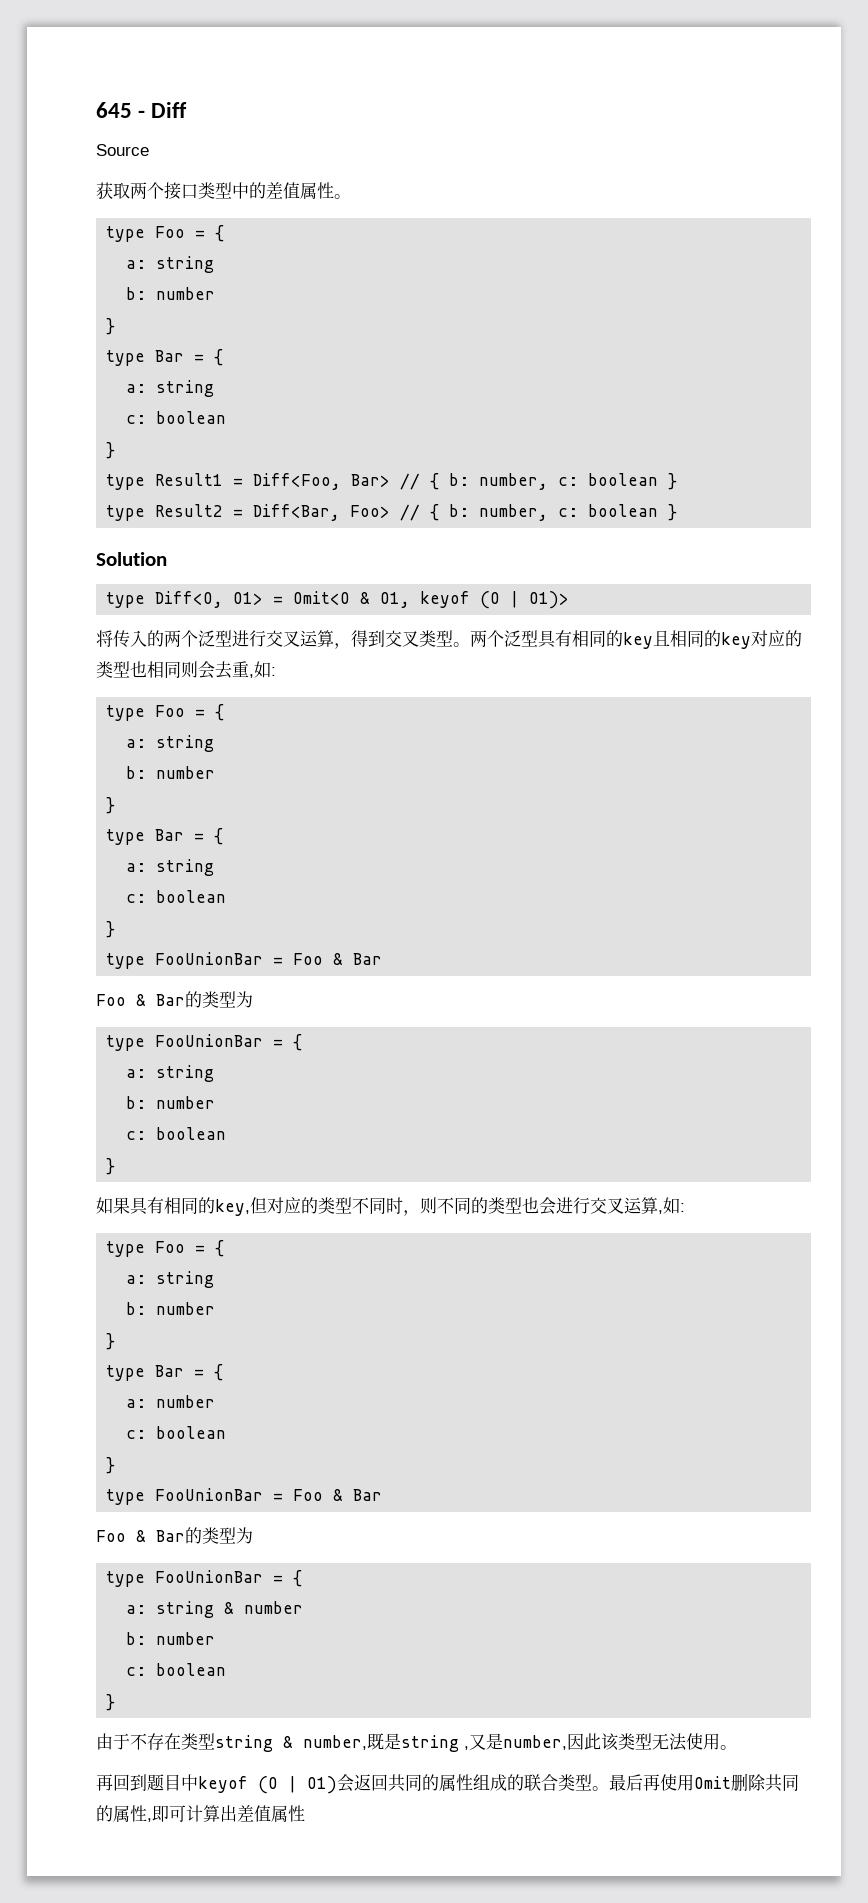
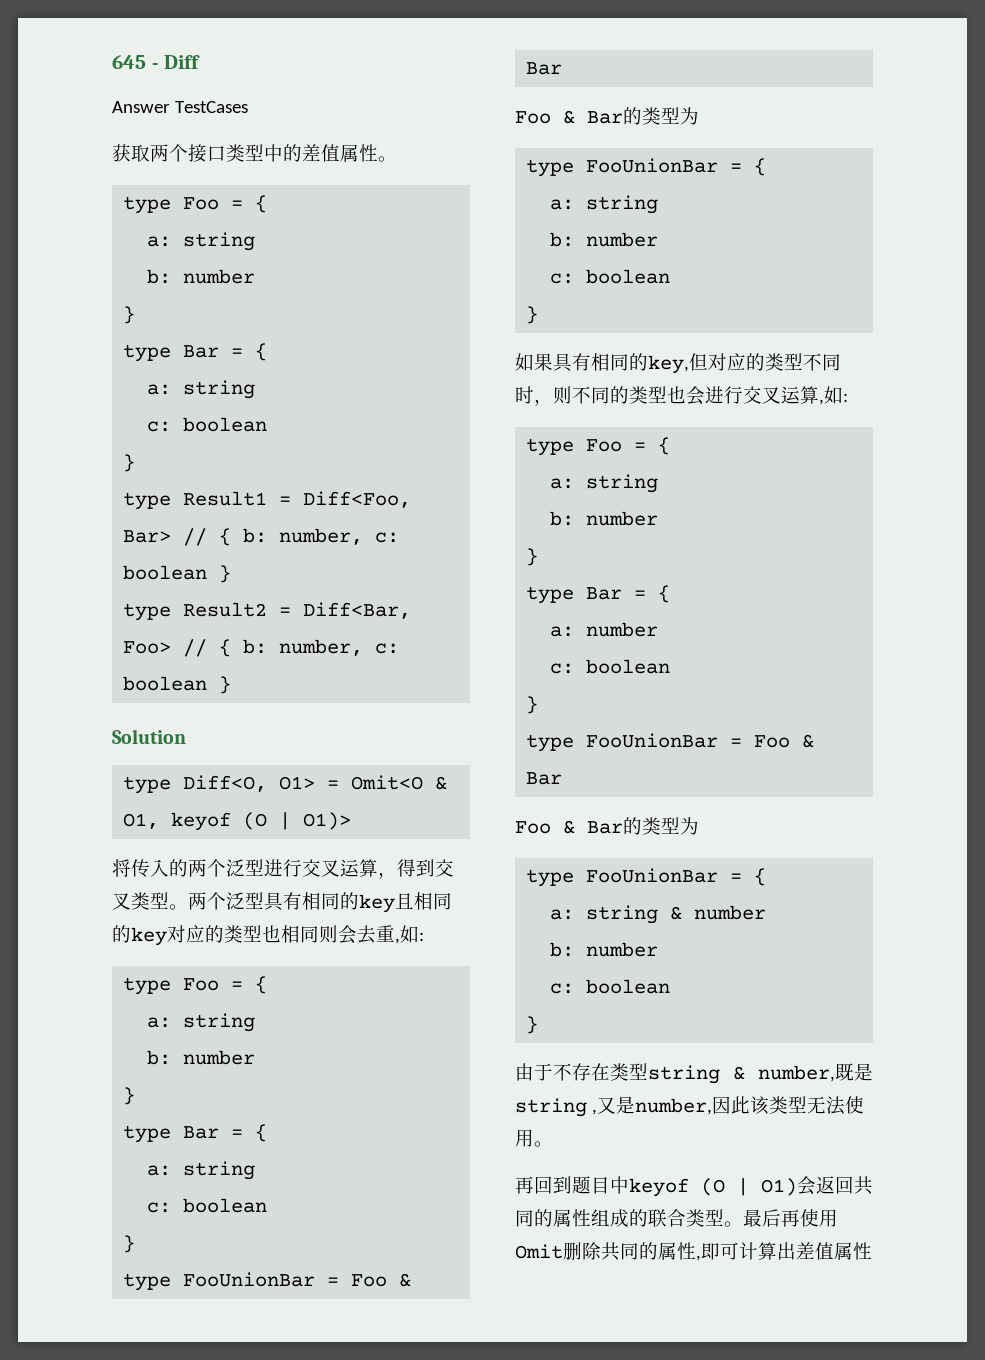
[96,144,149,156] Source -> [112,101,248,113] Answer TestCases

